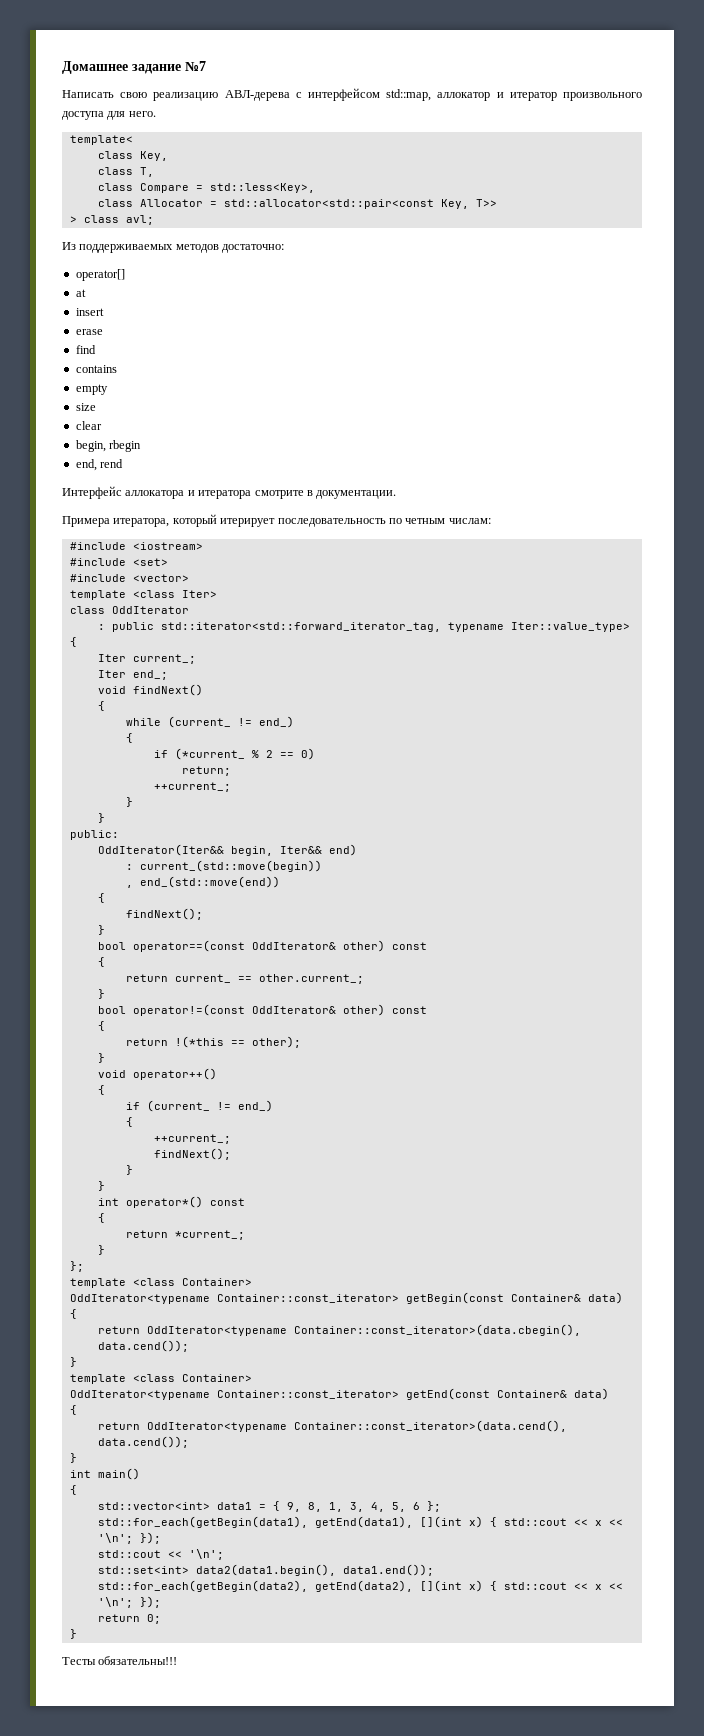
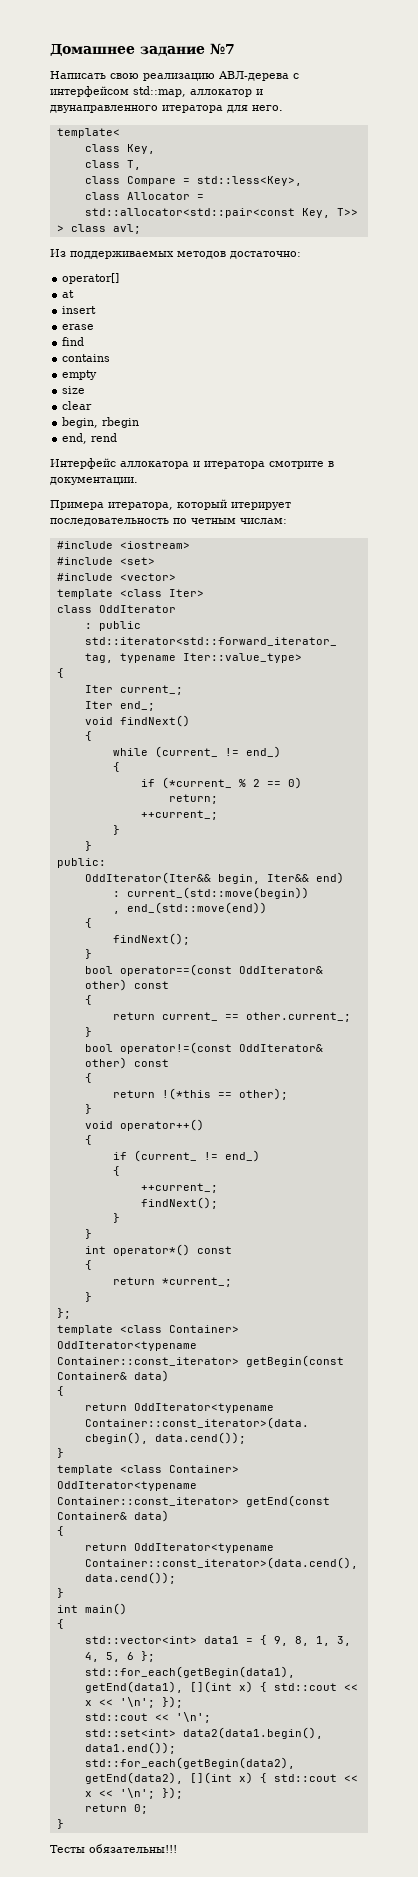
[509,92,642,101] [62,111,104,120] итератор произвольного доступа -> [50,105,223,113] двунаправленного итератора

